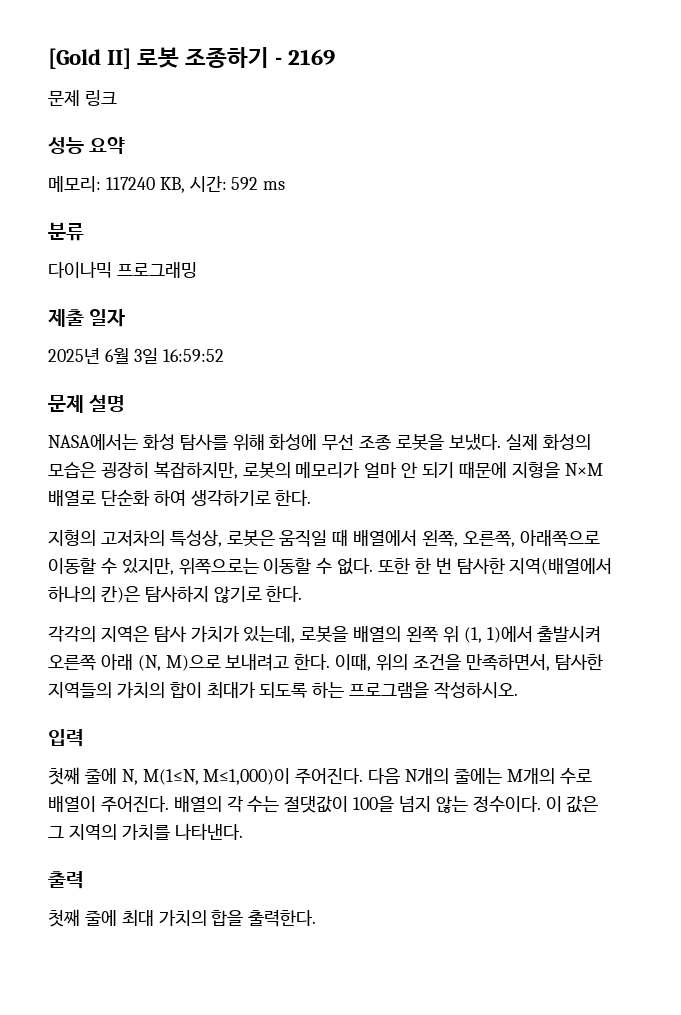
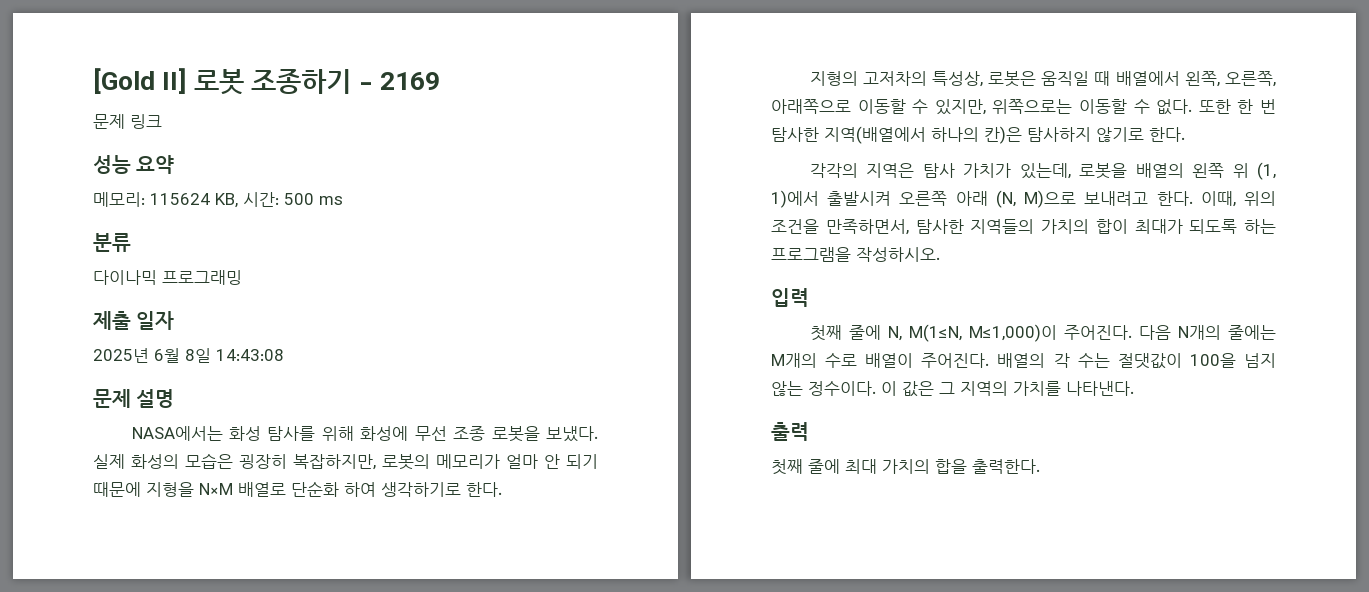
[105,177,155,190] 117240 -> [150,193,210,205] 115624
[231,177,259,190] 592 -> [284,193,314,205] 500
[133,348,224,364] 3일 16:59:52 -> [185,348,284,363] 8일 14:43:08

